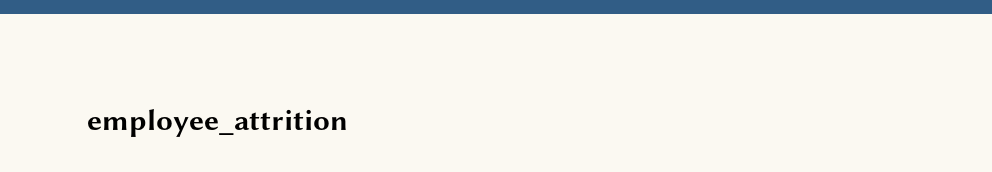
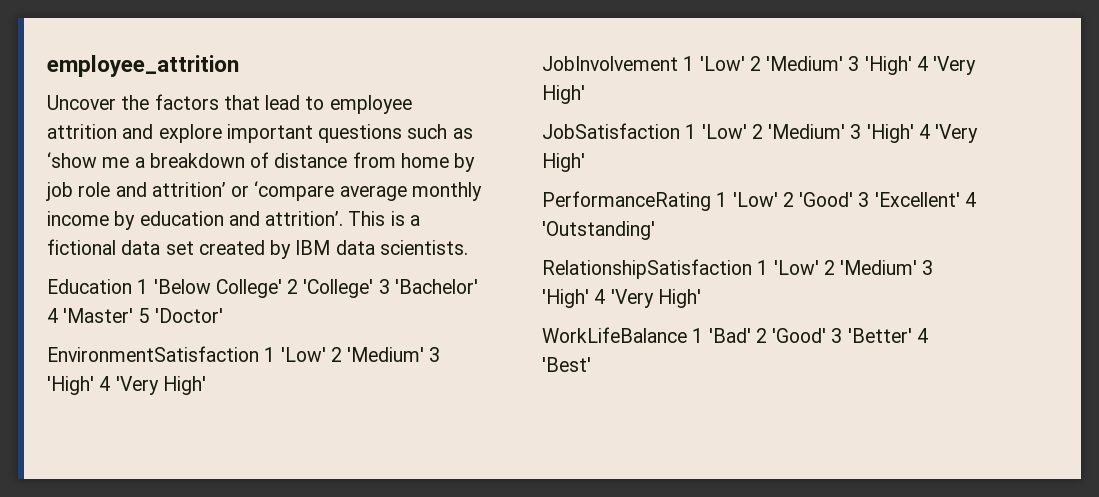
(348, 123) none -> [47,94,412,114] [47,124,473,143] [47,152,476,172] [46,181,482,201] [47,211,420,230] [47,239,468,259] [47,279,478,298] [47,308,223,323] [47,346,441,362] [47,376,206,395] [542,56,977,75] [542,85,585,104] [542,123,979,143] [542,153,585,172] [542,191,976,211] [542,221,655,240] [542,259,934,279] [542,289,701,308] [542,327,928,343] [542,357,591,372] // Uncover the factors that lead to employee attrition and explore important questions such as ‘show me a breakdown of distance from home by job role and attrition’ or ‘compare average monthly income by education and attrition’. This is a fictional data set created by IBM data scientists. // Education 1 'Below College' 2 'College' 3 'Bachelor' 4 'Master' 5 'Doctor' // EnvironmentSatisfaction 1 'Low' 2 'Medium' 3 'High' 4 'Very High' // JobInvolvement 1 'Low' 2 'Medium' 3 'High' 4 'Very High' // JobSatisfaction 1 'Low' 2 'Medium' 3 'High' 4 'Very High' // PerformanceRating 1 'Low' 2 'Good' 3 'Excellent' 4 'Outstanding' // RelationshipSatisfaction 1 'Low' 2 'Medium' 3 'High' 4 'Very High' // WorkLifeBalance 1 'Bad' 2 'Good' 3 'Better' 4 'Best'

